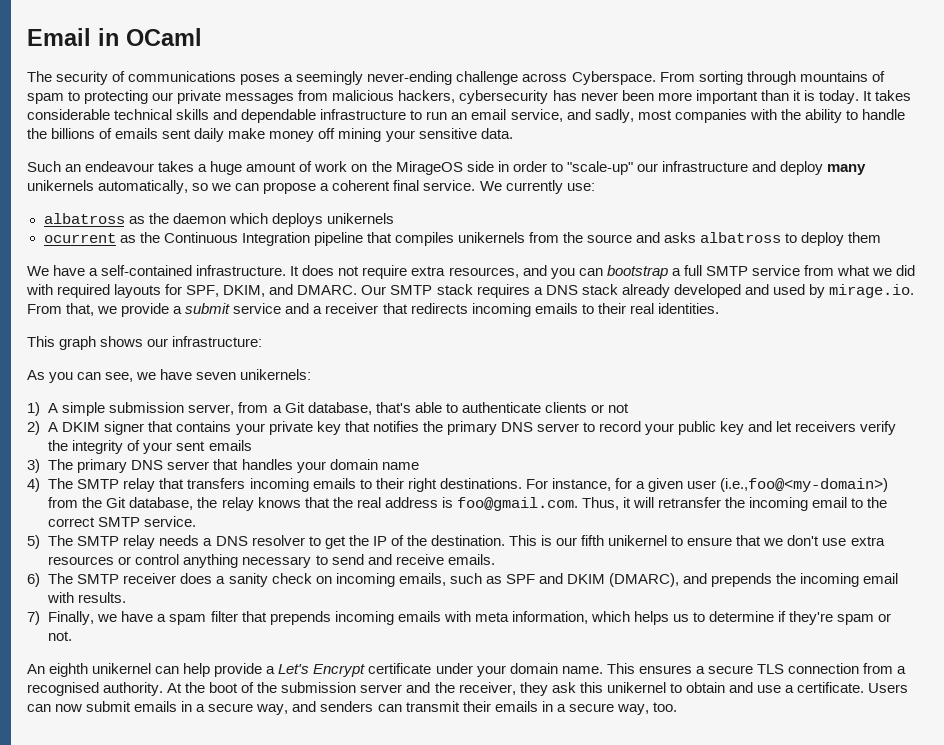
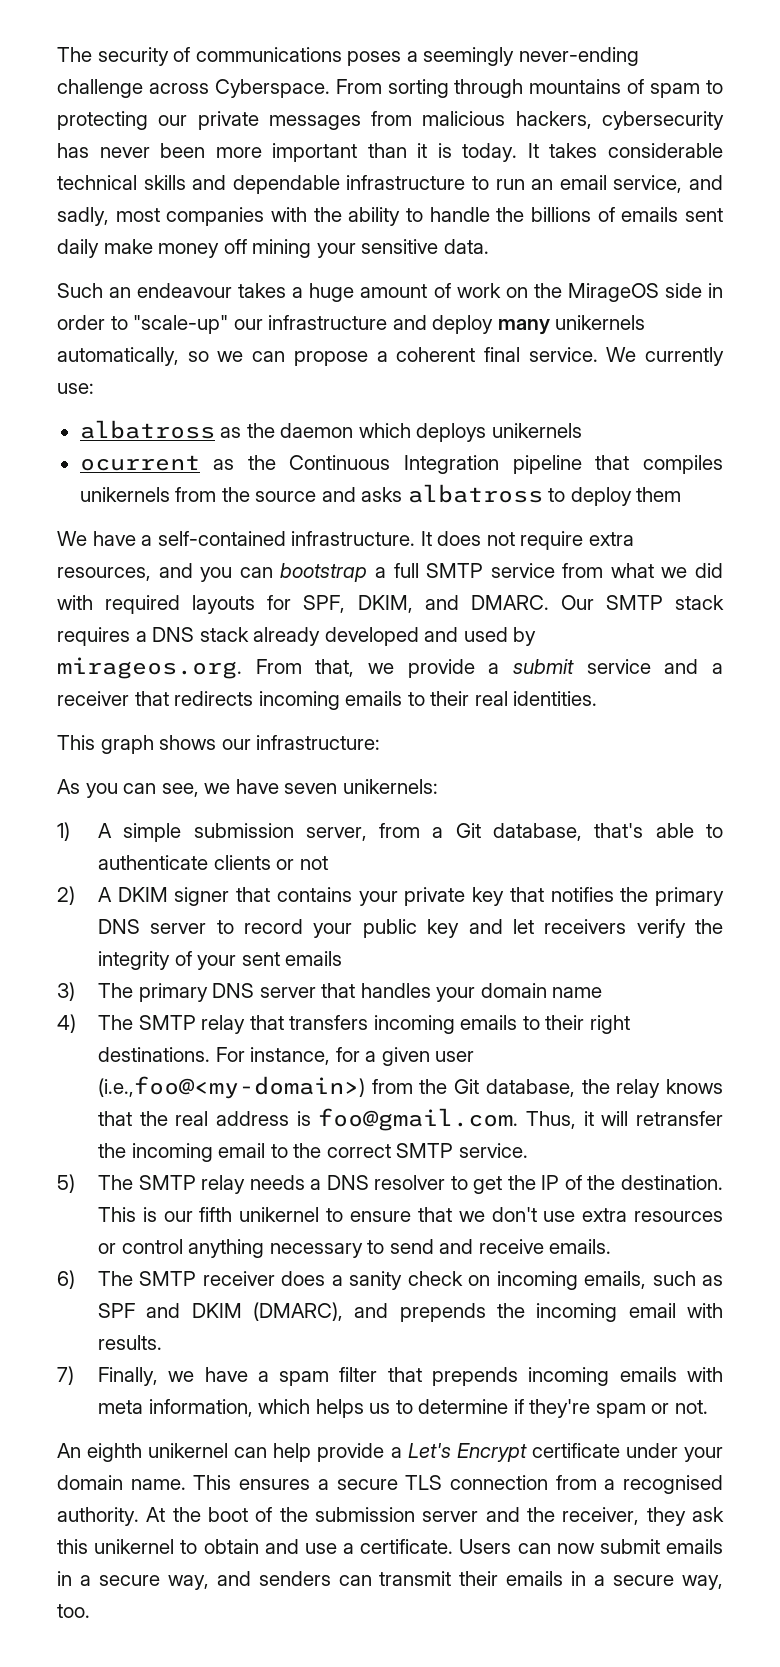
[27,28,202,46] Email in OCaml // -> (57, 54) none
[828,284,914,298] mirage.io. -> [57,657,242,679] mirageos.org.

